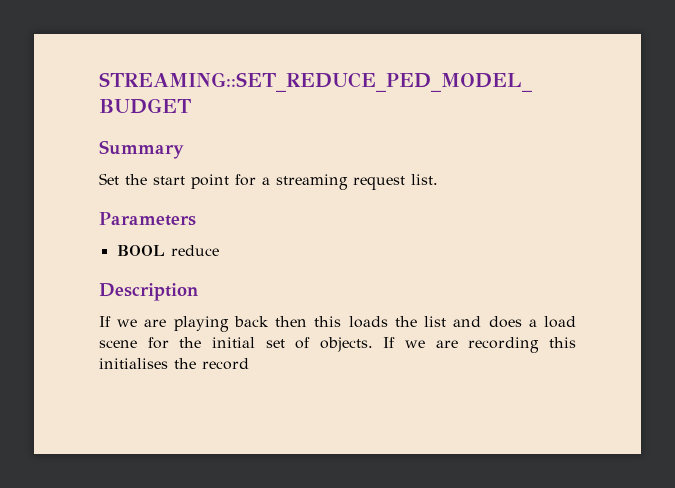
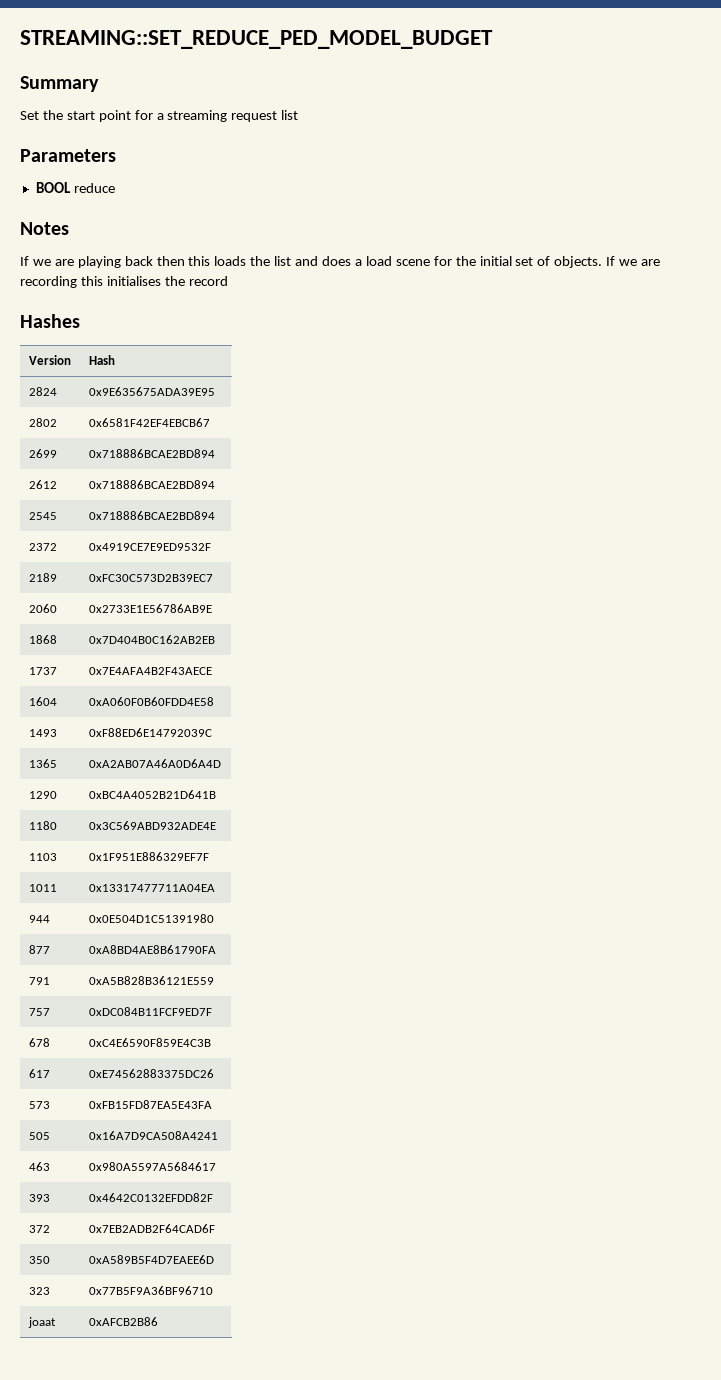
[411,174,438,185] list. -> [281,110,299,120] list
[99,283,198,301] Description -> [20,222,69,235] Notes
(249, 364) none -> [20,314,80,328] [28,355,71,365] [88,355,115,365] [28,387,57,396] [88,387,215,396] [28,418,57,427] [88,418,210,427] [28,449,57,458] [88,449,215,458] [28,480,57,489] [88,480,215,489] [28,512,57,520] [88,511,215,520] [28,543,57,551] [88,543,211,551] [28,573,57,582] [88,574,213,582] [28,604,57,613] [88,604,212,613] [28,635,57,644] [88,635,215,644] [28,667,57,675] [88,667,212,675] [28,697,57,706] [88,697,214,706] [28,729,57,737] [88,728,212,737] [28,759,57,768] [88,759,221,768] [28,791,57,799] [88,790,216,799] [28,821,57,830] [88,821,216,830] [28,853,57,861] [88,852,209,861] [28,884,57,892] [88,884,215,892] [28,915,50,923] [88,914,214,923] [28,945,50,954] [88,945,216,954] [28,977,50,985] [88,976,214,985] [28,1008,50,1016] [88,1007,212,1016] [28,1038,50,1047] [88,1038,211,1047] [28,1069,50,1078] [88,1069,214,1078] [28,1101,50,1109] [88,1100,212,1109] [28,1132,50,1140] [88,1131,218,1140] [28,1162,50,1171] [88,1162,216,1171] [28,1194,50,1202] [88,1193,213,1202] [28,1225,50,1233] [88,1224,215,1233] [28,1256,50,1264] [88,1255,214,1264] [28,1287,50,1295] [88,1286,213,1295] [27,1317,56,1328] [88,1317,158,1326] // Hashes // Version | Hash // 2824 | 0x9E635675ADA39E95 // 2802 | 0x6581F42EF4EBCB67 // 2699 | 0x718886BCAE2BD894 // 2612 | 0x718886BCAE2BD894 // 2545 | 0x718886BCAE2BD894 // 2372 | 0x4919CE7E9ED9532F // 2189 | 0xFC30C573D2B39EC7 // 2060 | 0x2733E1E56786AB9E // 1868 | 0x7D404B0C162AB2EB // 1737 | 0x7E4AFA4B2F43AECE // 1604 | 0xA060F0B60FDD4E58 // 1493 | 0xF88ED6E14792039C // 1365 | 0xA2AB07A46A0D6A4D // 1290 | 0xBC4A4052B21D641B // 1180 | 0x3C569ABD932ADE4E // 1103 | 0x1F951E886329EF7F // 1011 | 0x13317477711A04EA // 944 | 0x0E504D1C51391980 // 877 | 0xA8BD4AE8B61790FA // 791 | 0xA5B828B36121E559 // 757 | 0xDC084B11FCF9ED7F // 678 | 0xC4E6590F859E4C3B // 617 | 0xE74562883375DC26 // 573 | 0xFB15FD87EA5E43FA // 505 | 0x16A7D9CA508A4241 // 463 | 0x980A5597A5684617 // 393 | 0x4642C0132EFDD82F // 372 | 0x7EB2ADB2F64CAD6F // 350 | 0xA589B5F4D7EAEE6D // 323 | 0x77B5F9A36BF96710 // joaat | 0xAFCB2B86

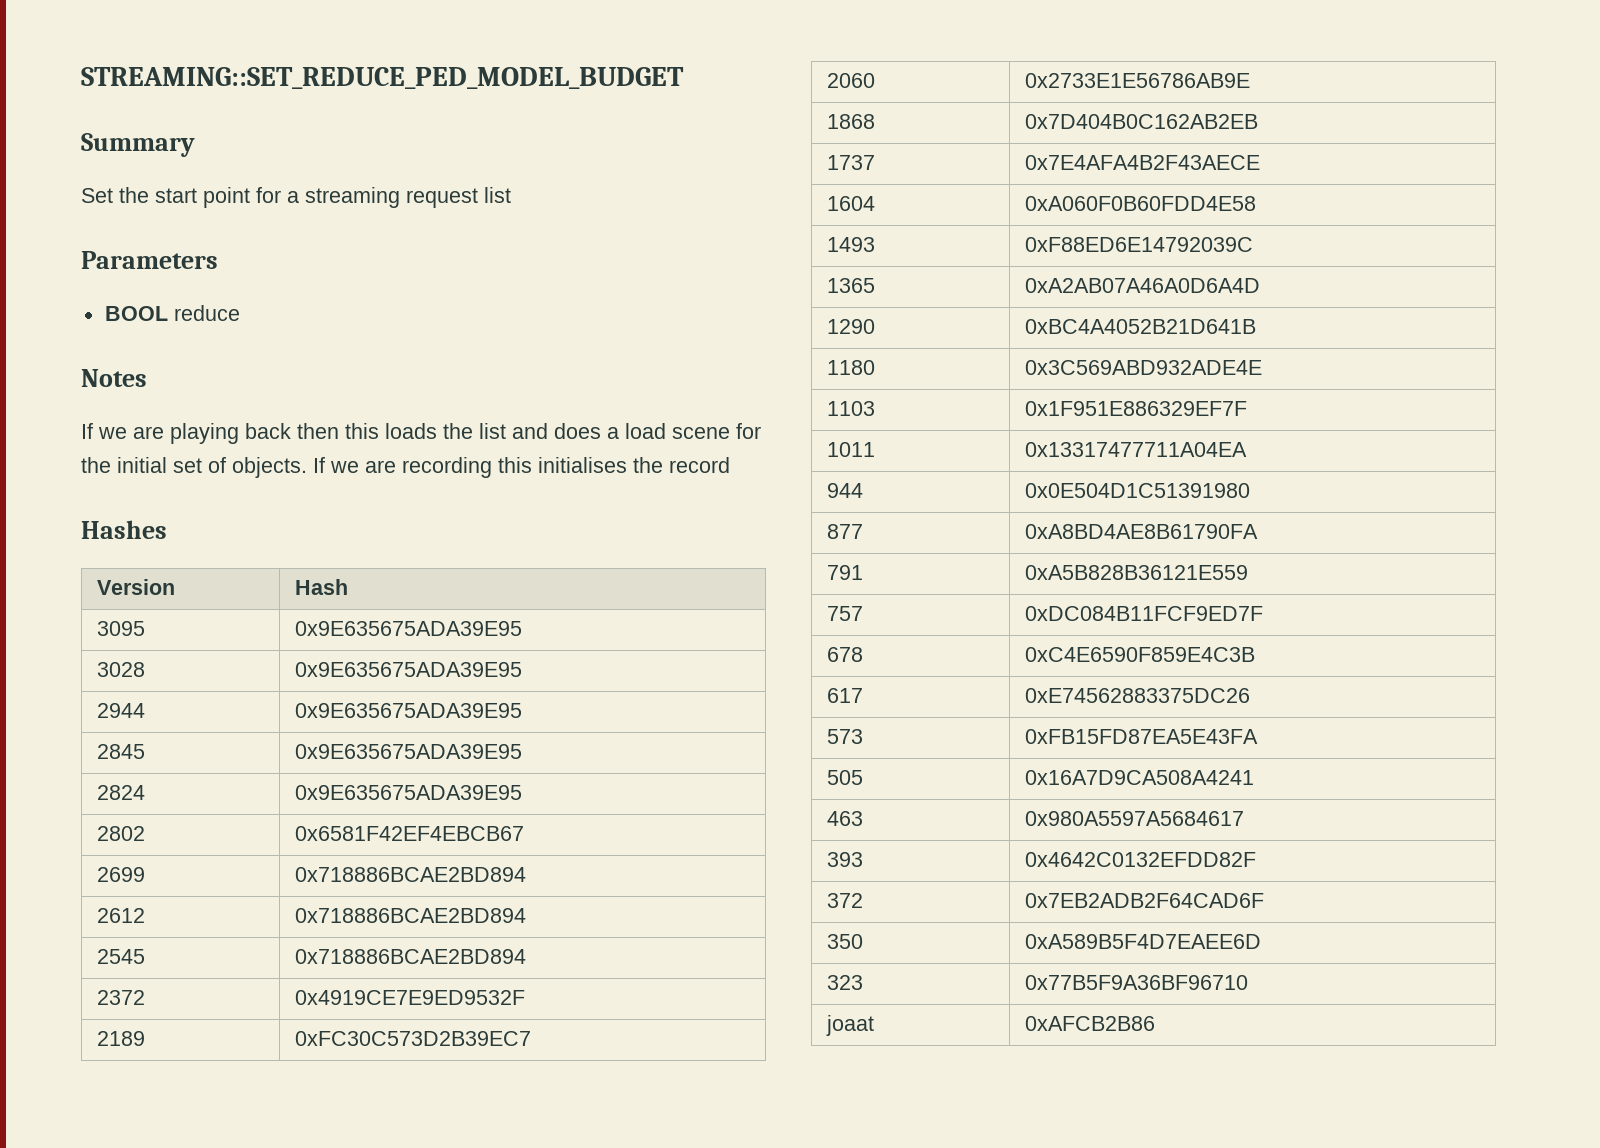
(115, 360) none -> [96,621,145,636] [294,621,522,636] [96,662,145,677] [294,662,522,677] [96,703,145,718] [294,703,522,718] [96,744,145,759] [294,744,522,759] // 3095 | 0x9E635675ADA39E95 // 3028 | 0x9E635675ADA39E95 // 2944 | 0x9E635675ADA39E95 // 2845 | 0x9E635675ADA39E95

